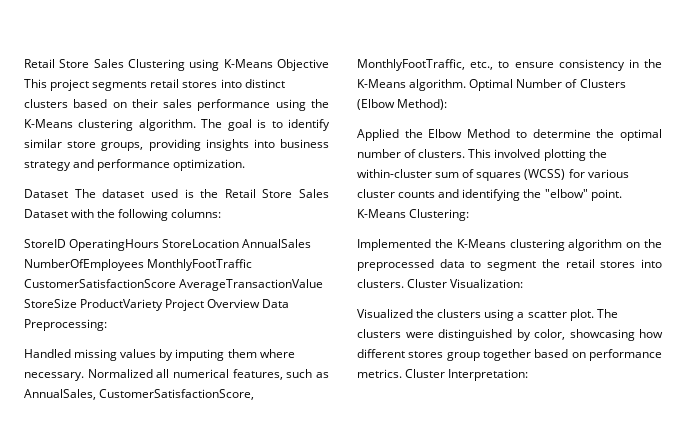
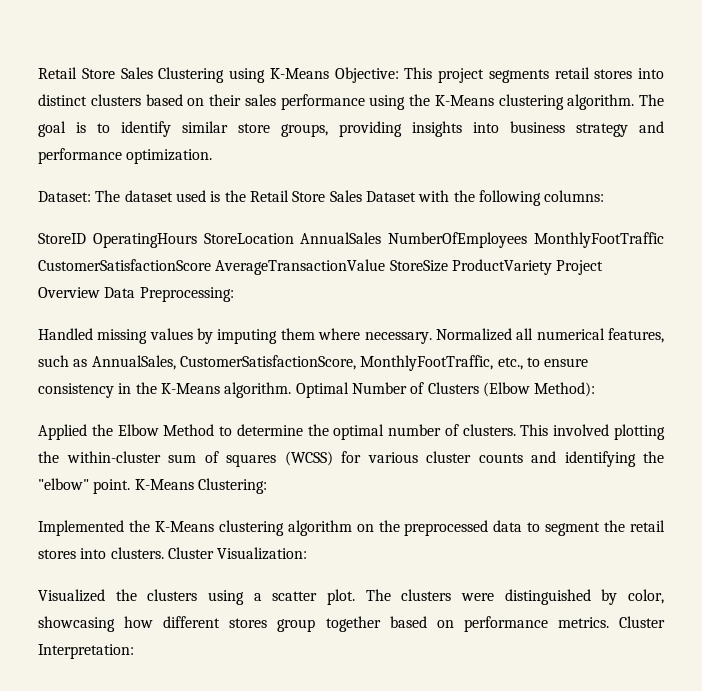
[277,59,329,71] Objective -> [334,67,399,83] Objective:
[24,189,68,198] Dataset -> [38,191,91,202] Dataset:

